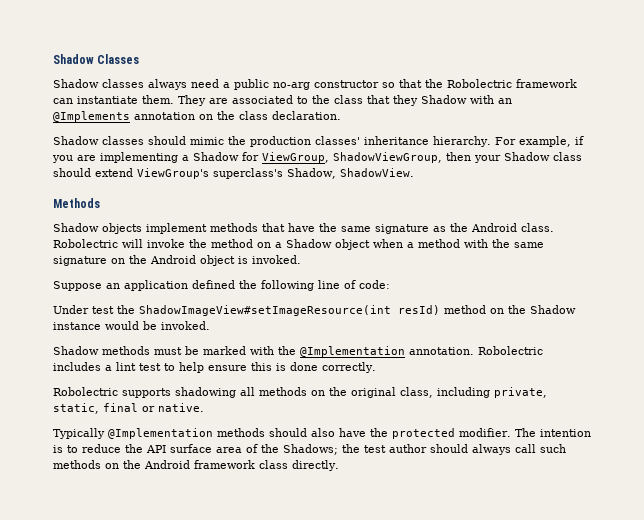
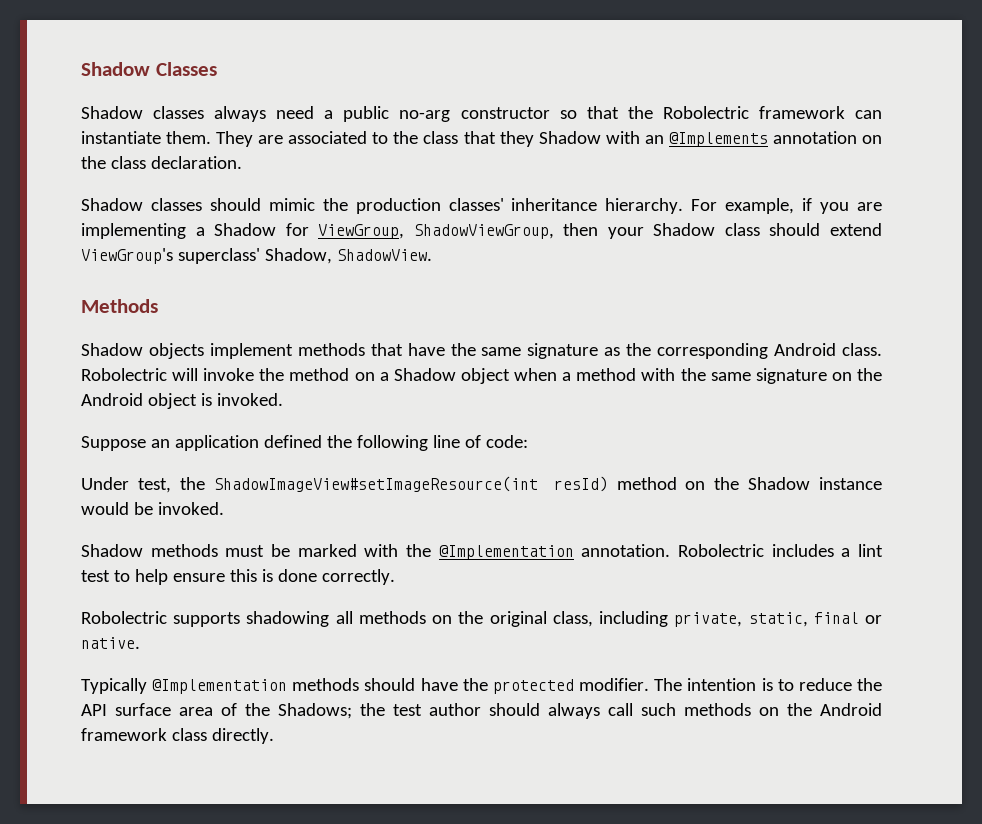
[213,168,283,179] superclass's -> [177,248,260,264] superclass'
(468, 227) none -> [657,343,769,359] corresponding
[92,306,114,314] test -> [137,478,171,493] test,
[311,428,335,437] also -> (416, 684) none

